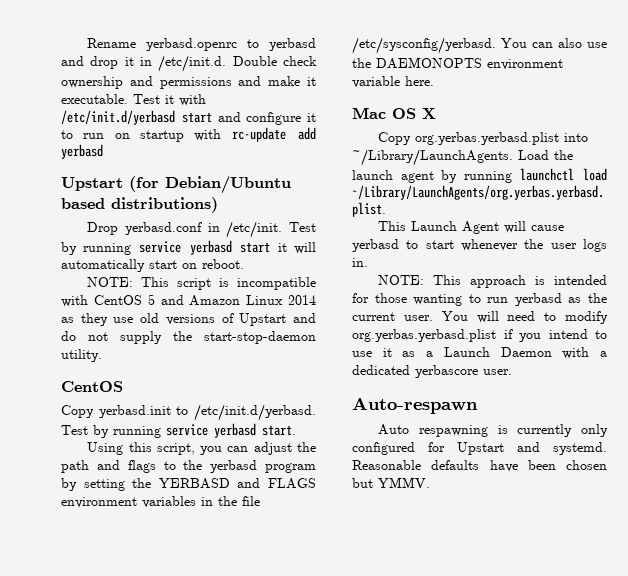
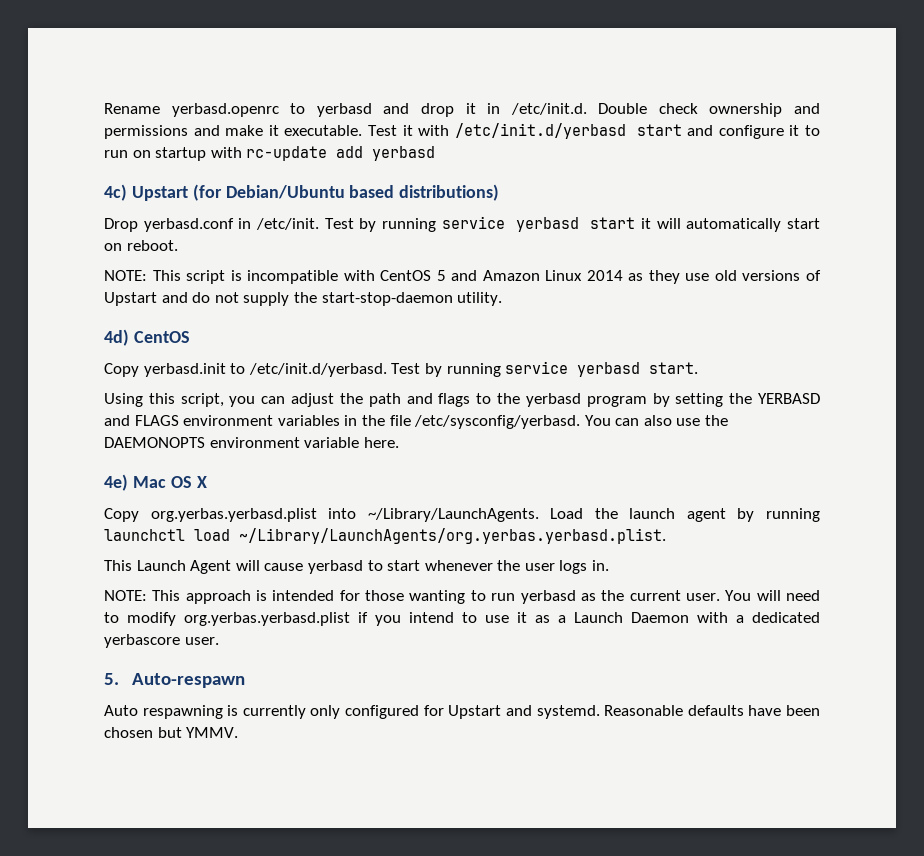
(103, 151) none -> [104,184,127,201] 4c)
(102, 355) none -> [104,329,129,346] 4d)
(434, 81) none -> [104,474,128,491] 4e)
(512, 372) none -> [104,673,119,685] 5.

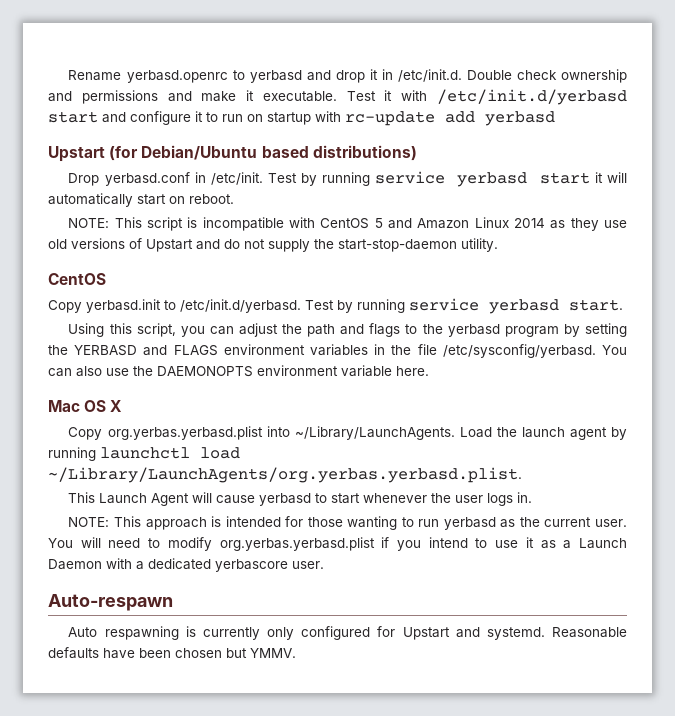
[104,184,127,201] 4c) -> (555, 118) none
[104,329,129,346] 4d) -> (498, 245) none
[104,474,128,491] 4e) -> (429, 371) none
[104,673,119,685] 5. -> (324, 565) none

